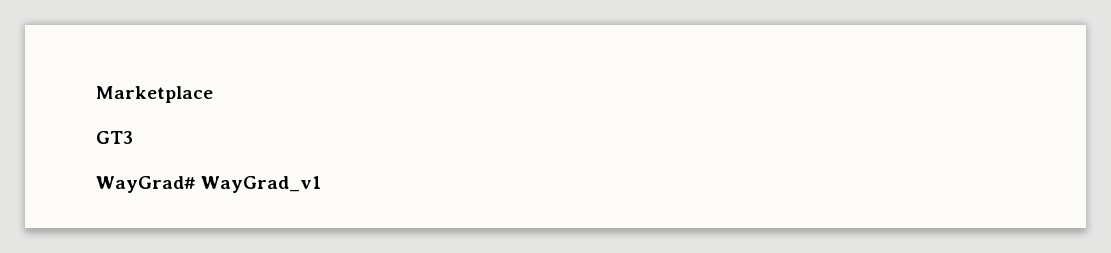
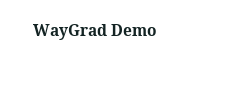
[96,86,213,103] [96,131,133,144] [96,176,322,193] Marketplace // GT3 // WayGrad# WayGrad_v1 -> [33,24,158,40] WayGrad Demo

